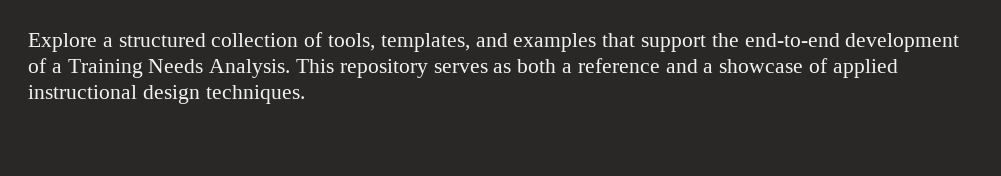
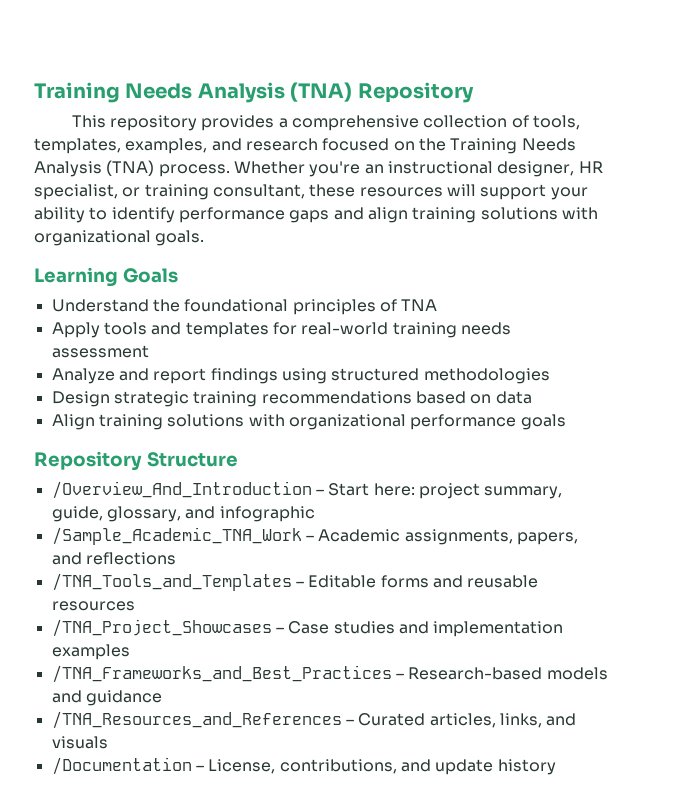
[28,32,960,52] [28,58,898,78] [28,85,305,104] Explore a structured collection of tools, templates, and examples that support the end-to-end development of a Training Needs Analysis. This repository serves as both a reference and a showcase of applied instructional design techniques. -> [34,82,474,103] [71,115,580,131] [34,138,576,154] [34,160,603,177] [34,184,588,200] [34,207,598,223] [34,230,205,246] [34,267,178,287] [51,299,438,315] [51,322,511,338] [51,345,149,358] [51,368,550,384] [51,391,532,407] [51,414,566,430] [34,451,238,471] [51,481,563,499] [51,506,315,522] [51,527,578,545] [51,552,176,565] [51,573,539,591] [51,601,135,611] [51,619,564,637] [51,644,130,660] [51,665,608,683] [51,690,162,706] [51,711,577,729] [51,736,108,749] [51,757,556,775] Training Needs Analysis (TNA) Repository // This repository provides a comprehensive collection of tools, templates, examples, and research focused on the Training Needs Analysis (TNA) process. Whether you're an instructional designer, HR specialist, or training consultant, these resources will support your ability to identify performance gaps and align training solutions with organizational goals. // Learning Goals // Understand the foundational principles of TNA // Apply tools and templates for real-world training needs assessment // Analyze and report findings using structured methodologies // Design strategic training recommendations based on data // Align training solutions with organizational performance goals // Repository Structure // /Overview_And_Introduction – Start here: project summary, guide, glossary, and infographic // /Sample_Academic_TNA_Work – Academic assignments, papers, and reflections // /TNA_Tools_and_Templates – Editable forms and reusable resources // /TNA_Project_Showcases – Case studies and implementation examples // /TNA_Frameworks_and_Best_Practices – Research-based models and guidance // /TNA_Resources_and_References – Curated articles, links, and visuals // /Documentation – License, contributions, and update history

